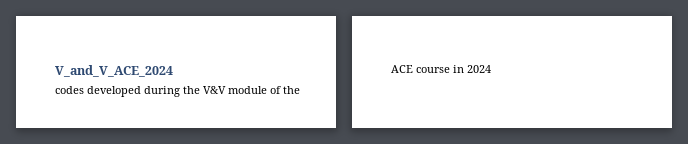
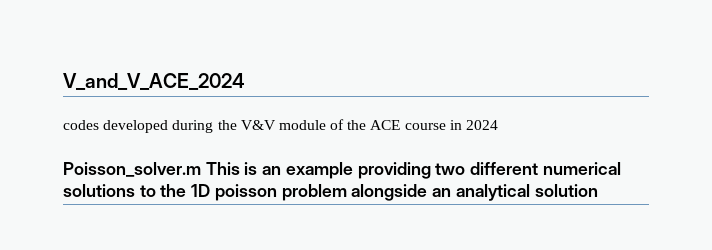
(491, 69) none -> [63,162,621,179] [63,184,598,201] // Poisson_solver.m This is an example providing two different numerical solutions to the 1D poisson problem alongside an analytical solution

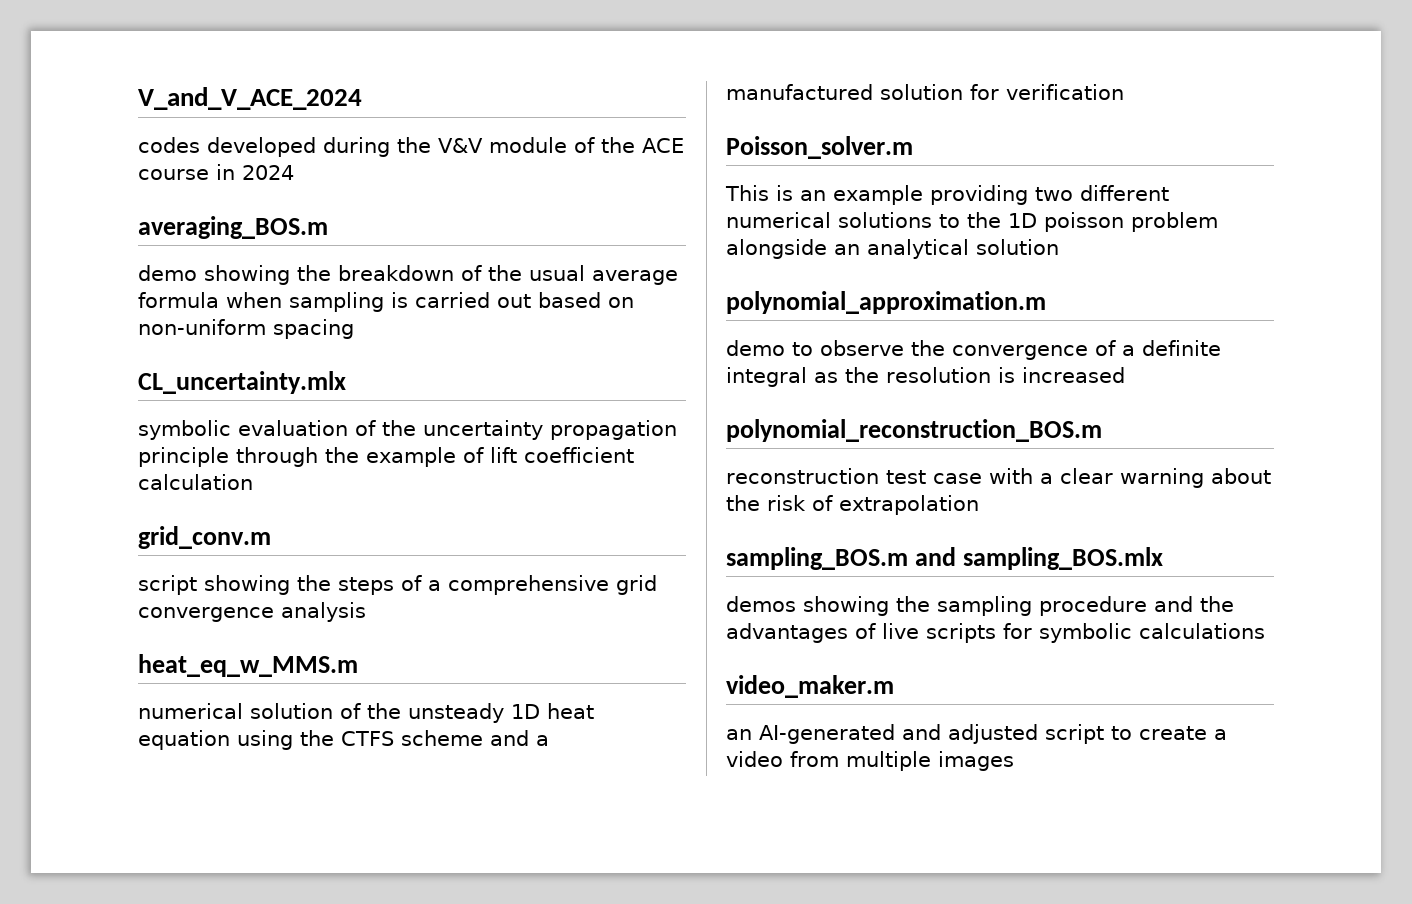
(499, 125) none -> [138,216,328,239] [138,265,678,285] [138,292,634,312] [138,319,354,339] [138,371,346,394] [138,420,677,440] [138,447,634,467] [138,474,253,490] [138,526,271,549] [138,575,657,595] [138,602,366,622] [138,654,358,677] [138,703,594,723] [138,730,549,750] [726,84,1124,100] // averaging_BOS.m // demo showing the breakdown of the usual average formula when sampling is carried out based on non-uniform spacing // CL_uncertainty.mlx // symbolic evaluation of the uncertainty propagation principle through the example of lift coefficient calculation // grid_conv.m // script showing the steps of a comprehensive grid convergence analysis // heat_eq_w_MMS.m // numerical solution of the unsteady 1D heat equation using the CTFS scheme and a manufactured solution for verification
(201, 169) none -> (913, 147) //
(598, 190) none -> [726,291,1046,314] [726,340,1221,360] [726,367,1125,387] [726,419,1102,442] [726,468,1271,488] [726,495,979,515] [726,547,1163,570] [726,596,1234,616] [726,623,1265,643] [726,675,894,698] [726,724,1227,744] [726,751,1014,771] // polynomial_approximation.m // demo to observe the convergence of a definite integral as the resolution is increased // polynomial_reconstruction_BOS.m // reconstruction test case with a clear warning about the risk of extrapolation // sampling_BOS.m and sampling_BOS.mlx // demos showing the sampling procedure and the advantages of live scripts for symbolic calculations // video_maker.m // an AI-generated and adjusted script to create a video from multiple images

